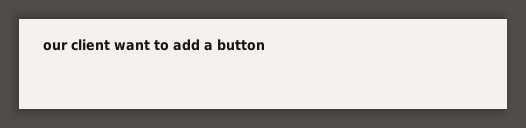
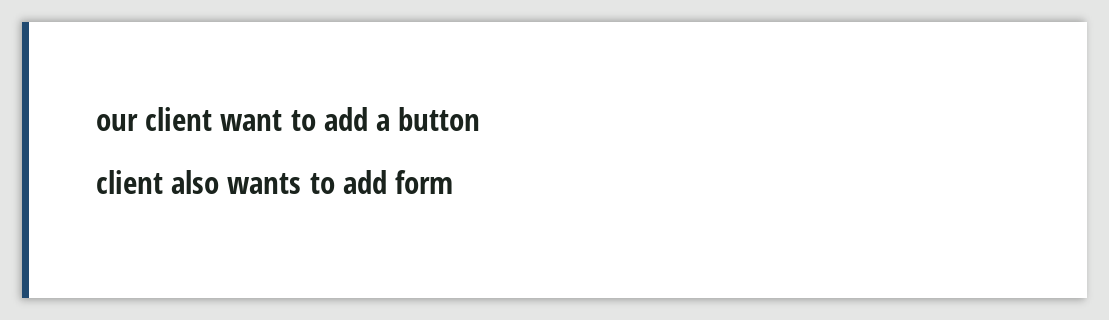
(265, 45) none -> [96,170,454,194] // client also wants to add form

